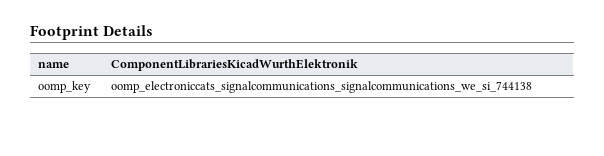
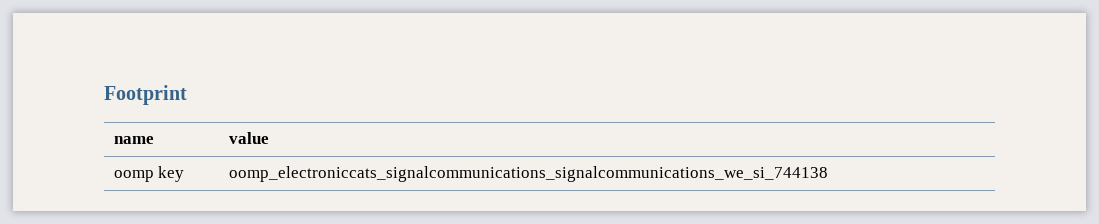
[103,25,154,36] Details -> (187, 95) none
[111,59,359,71] [38,81,92,93] ComponentLibrariesKicadWurthElektronik // oomp_key -> [228,132,269,144] [113,166,185,182] value // oomp key

